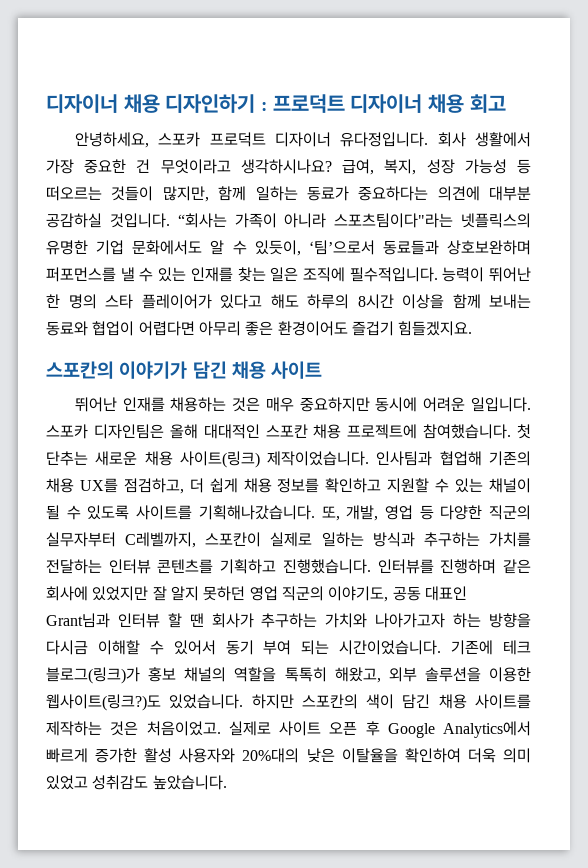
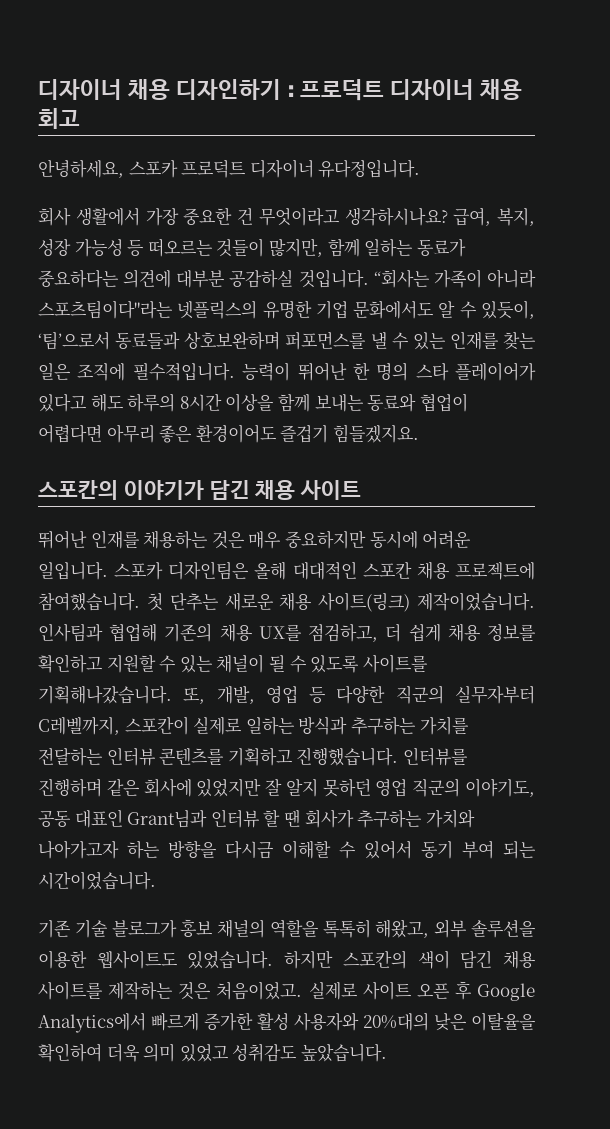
(429, 139) none -> (421, 169) //
[451,640,531,655] [46,667,140,684] 기존에 테크 블로그(링크)가 -> [38,920,177,938] // 기존 기술 블로그가
[46,694,161,711] 웹사이트(링크?)도 -> [96,950,178,969] 웹사이트도

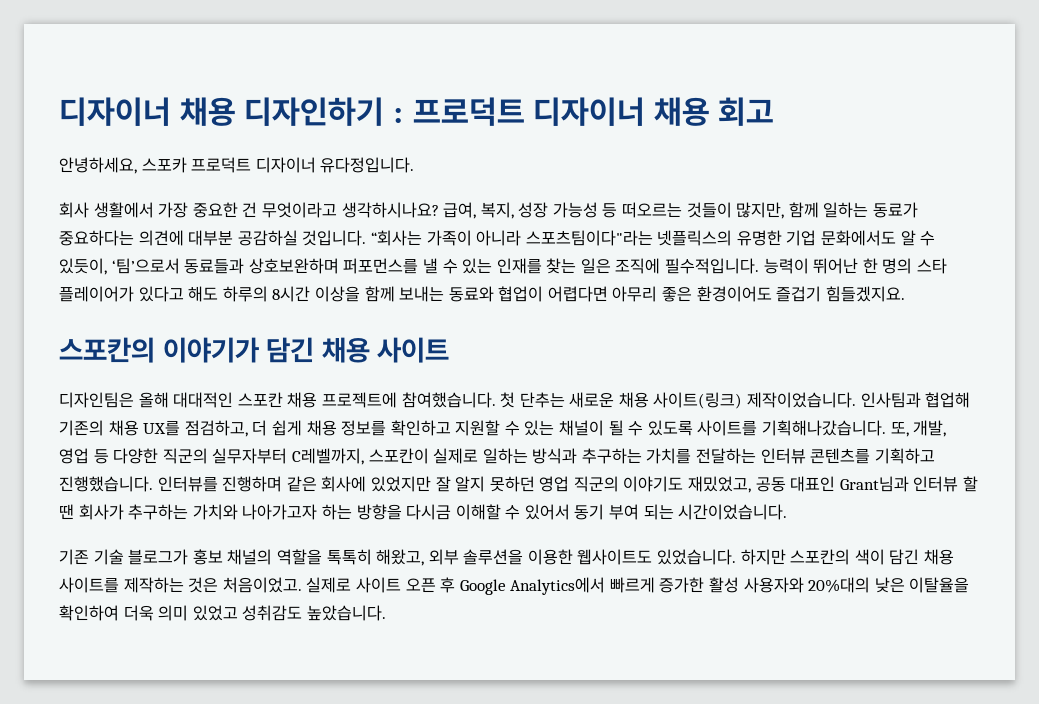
[38,530,472,549] [38,562,164,580] 뛰어난 인재를 채용하는 것은 매우 중요하지만 동시에 어려운 일입니다. 스포카 -> (450, 350) none
[464,778,535,797] 이야기도, -> [623,476,752,493] 이야기도 재밌었고,

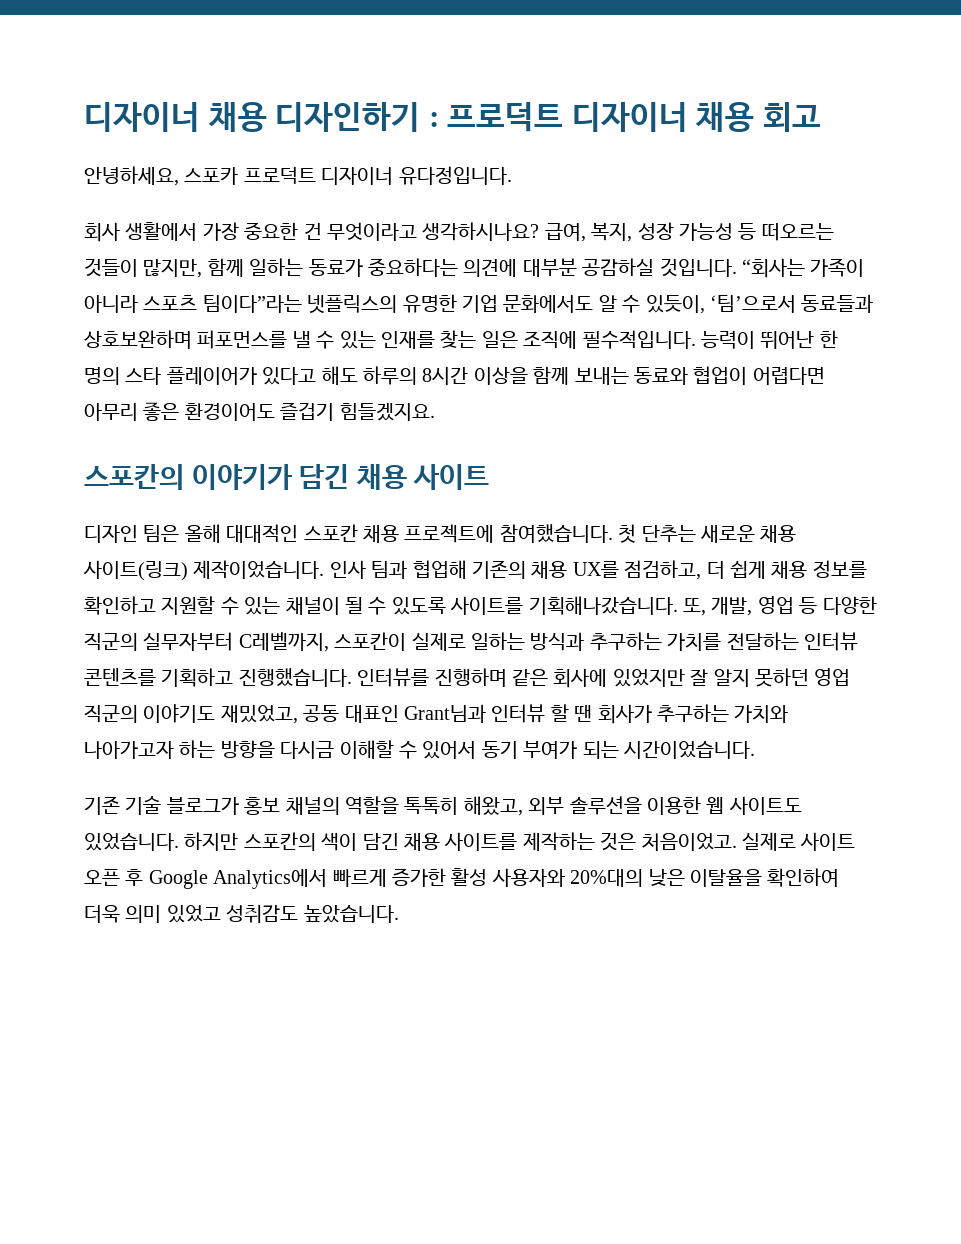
[525,230,653,246] 스포츠팀이다"라는 -> [143,295,302,313] 스포츠 팀이다”라는
[59,392,134,408] 디자인팀은 -> [84,525,180,543] 디자인 팀은
[860,392,921,408] 인사팀과 -> [329,560,408,579] 인사 팀과
[609,504,640,520] 부여 -> [523,741,578,759] 부여가
[577,549,653,565] 웹사이트도 -> [706,796,802,815] 웹 사이트도

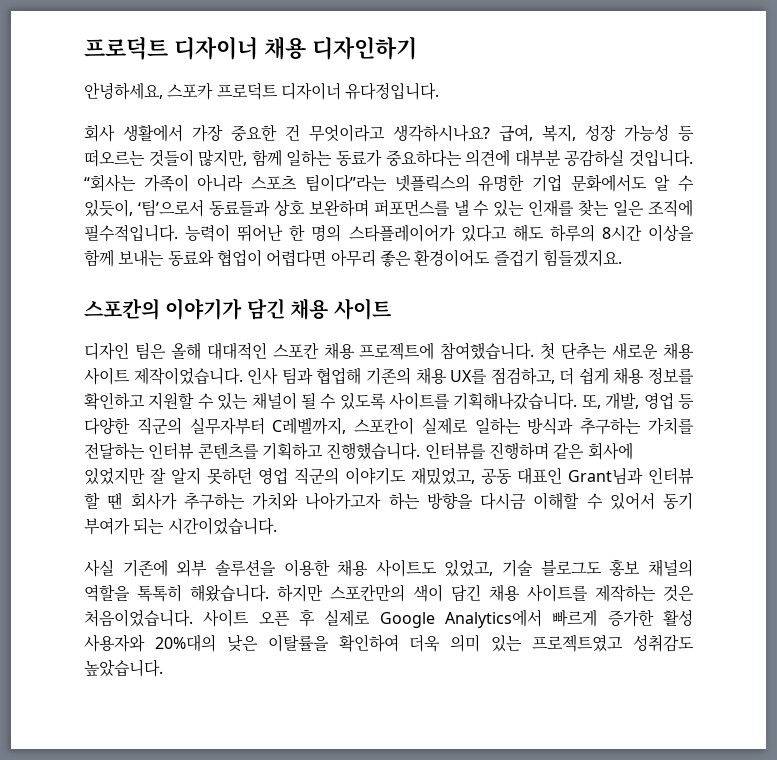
(84, 117) none -> [84,36,168,60] 프로덕트
[428,102,821,132] : 프로덕트 디자이너 채용 회고 -> (417, 48) none
[84,330,192,349] 상호보완하며 -> [273,199,369,217] 상호 보완하며
[125,367,257,385] 스타 플레이어가 -> [348,224,455,242] 스타플레이어가
[83,560,188,581] 사이트(링크) -> [84,367,130,385] 사이트
[84,796,802,816] [84,832,316,851] 기존 기술 블로그가 홍보 채널의 역할을 톡톡히 해왔고, 외부 솔루션을 이용한 웹 사이트도 있었습니다. 하지만 스포칸의 -> [84,559,693,577] [84,584,405,602] 사실 기존에 외부 솔루션을 이용한 채용 사이트도 있었고, 기술 블로그도 홍보 채널의 역할을 톡톡히 해왔습니다. 하지만 스포칸만의
[641,832,796,851] 처음이었고. 실제로 -> [84,609,193,627] 처음이었습니다.
(144, 877) none -> [324,609,371,627] 실제로
[689,869,762,887] 이탈율을 -> [267,634,329,652] 이탈률을
[166,905,221,923] 있었고 -> [491,634,624,652] 있는 프로젝트였고

